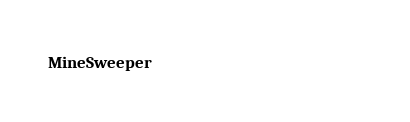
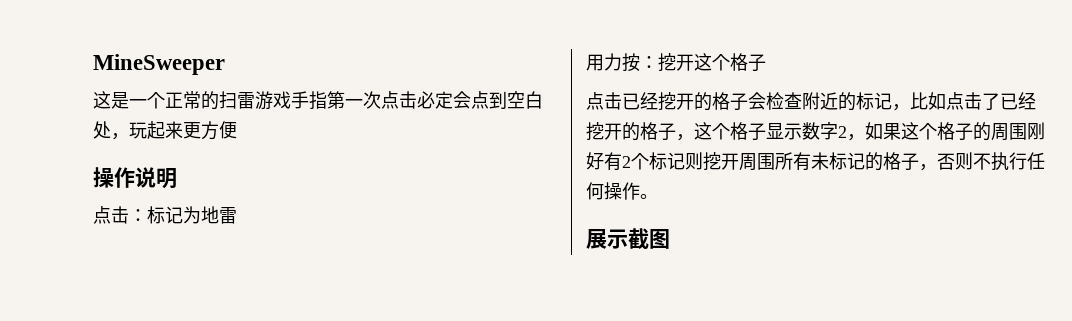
(152, 63) none -> [93,91,543,110] [93,121,237,140] [93,167,177,189] [93,206,237,224] [586,53,766,72] [586,92,1036,111] [586,122,1045,141] [586,152,1045,171] [586,182,658,200] [586,228,670,249] // 这是一个正常的扫雷游戏手指第一次点击必定会点到空白处，玩起来更方便 // 操作说明 // 点击：标记为地雷 // 用力按：挖开这个格子 // 点击已经挖开的格子会检查附近的标记，比如点击了已经挖开的格子，这个格子显示数字2，如果这个格子的周围刚好有2个标记则挖开周围所有未标记的格子，否则不执行任何操作。 // 展示截图

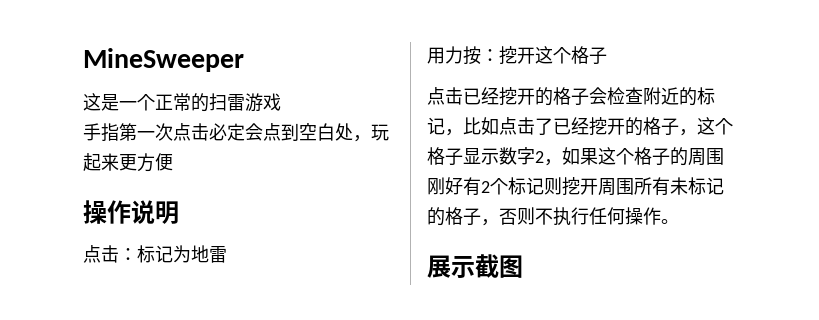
(291, 100) none -> (281, 102) //

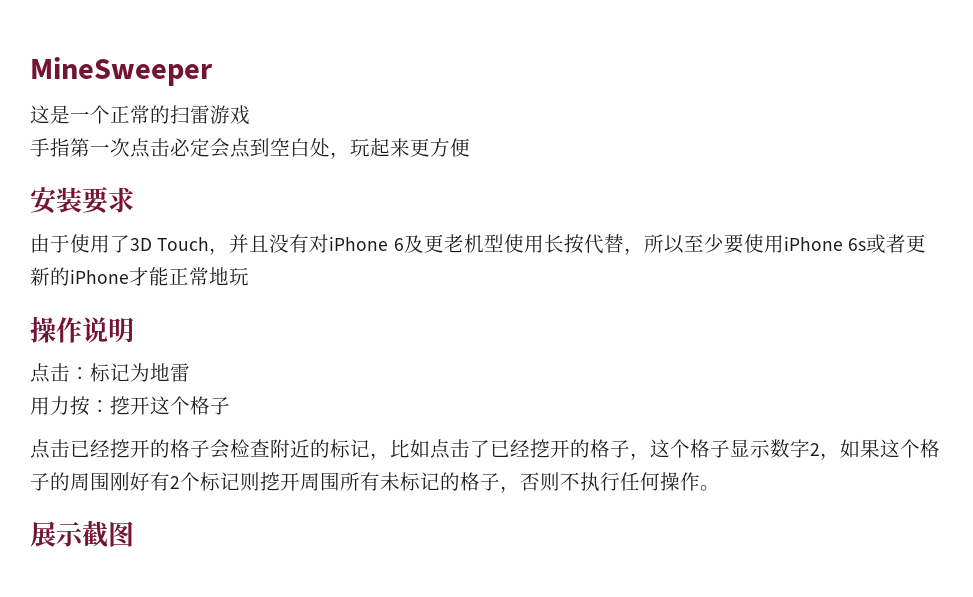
(173, 162) none -> [30,187,134,214] [30,234,926,255] [30,267,249,286] // 安装要求 // 由于使用了3D Touch，并且没有对iPhone 6及更老机型使用长按代替，所以至少要使用iPhone 6s或者更新的iPhone才能正常地玩

